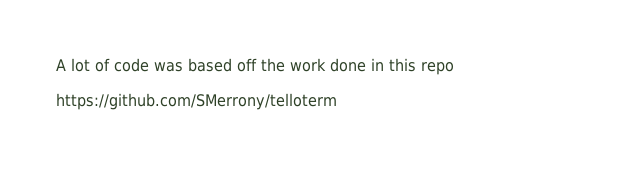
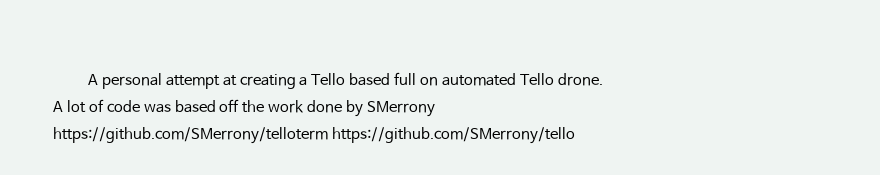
[56,59,66,71] A -> [87,72,603,89] [53,101,63,112] A personal attempt at creating a Tello based full on automated Tello drone. // A
[371,58,454,75] in this repo -> [346,100,436,117] by SMerrony
(337, 101) none -> [331,127,575,144] https://github.com/SMerrony/tello

